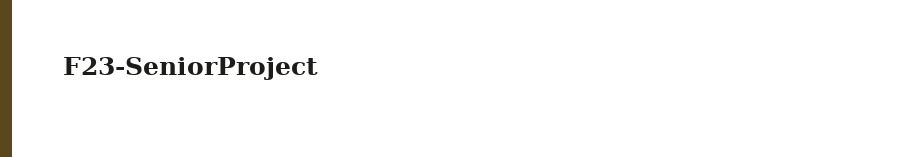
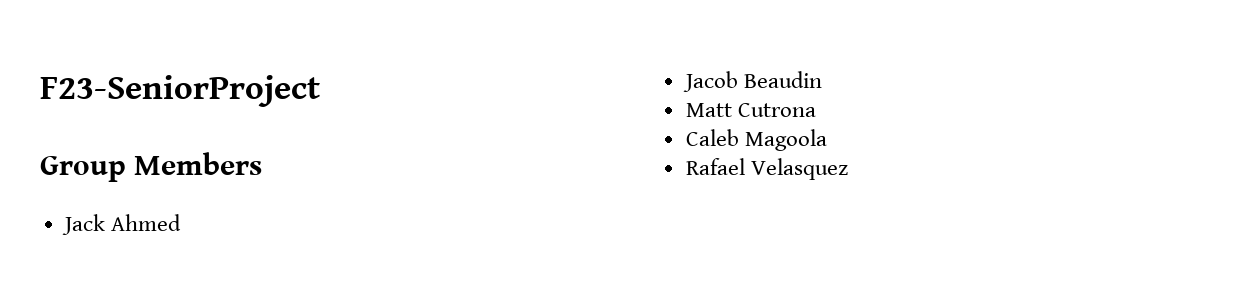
(318, 68) none -> [40,152,263,182] [61,214,181,235] [682,71,822,92] [685,103,816,117] [685,129,827,151] [685,158,848,180] // Group Members // Jack Ahmed // Jacob Beaudin // Matt Cutrona // Caleb Magoola // Rafael Velasquez

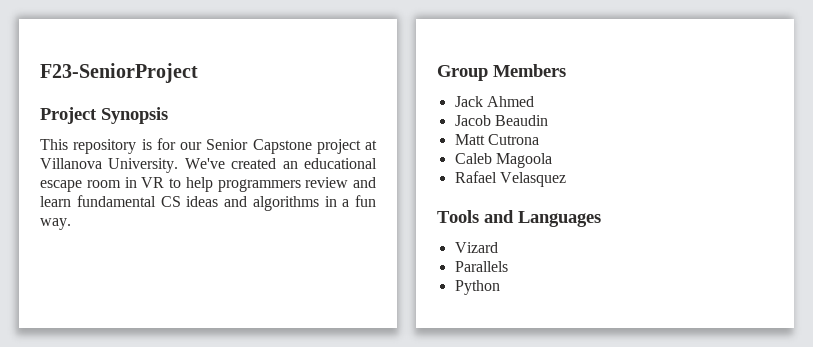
(320, 91) none -> [40,107,168,124] [40,138,377,154] [40,158,378,173] [40,177,376,192] [40,195,376,211] [40,218,71,230] // Project Synopsis // This repository is for our Senior Capstone project at Villanova University. We've created an educational escape room in VR to help programmers review and learn fundamental CS ideas and algorithms in a fun way.
(848, 169) none -> [437,210,601,227] [454,242,498,253] [454,261,508,272] [454,280,500,295] // Tools and Languages // Vizard // Parallels // Python

